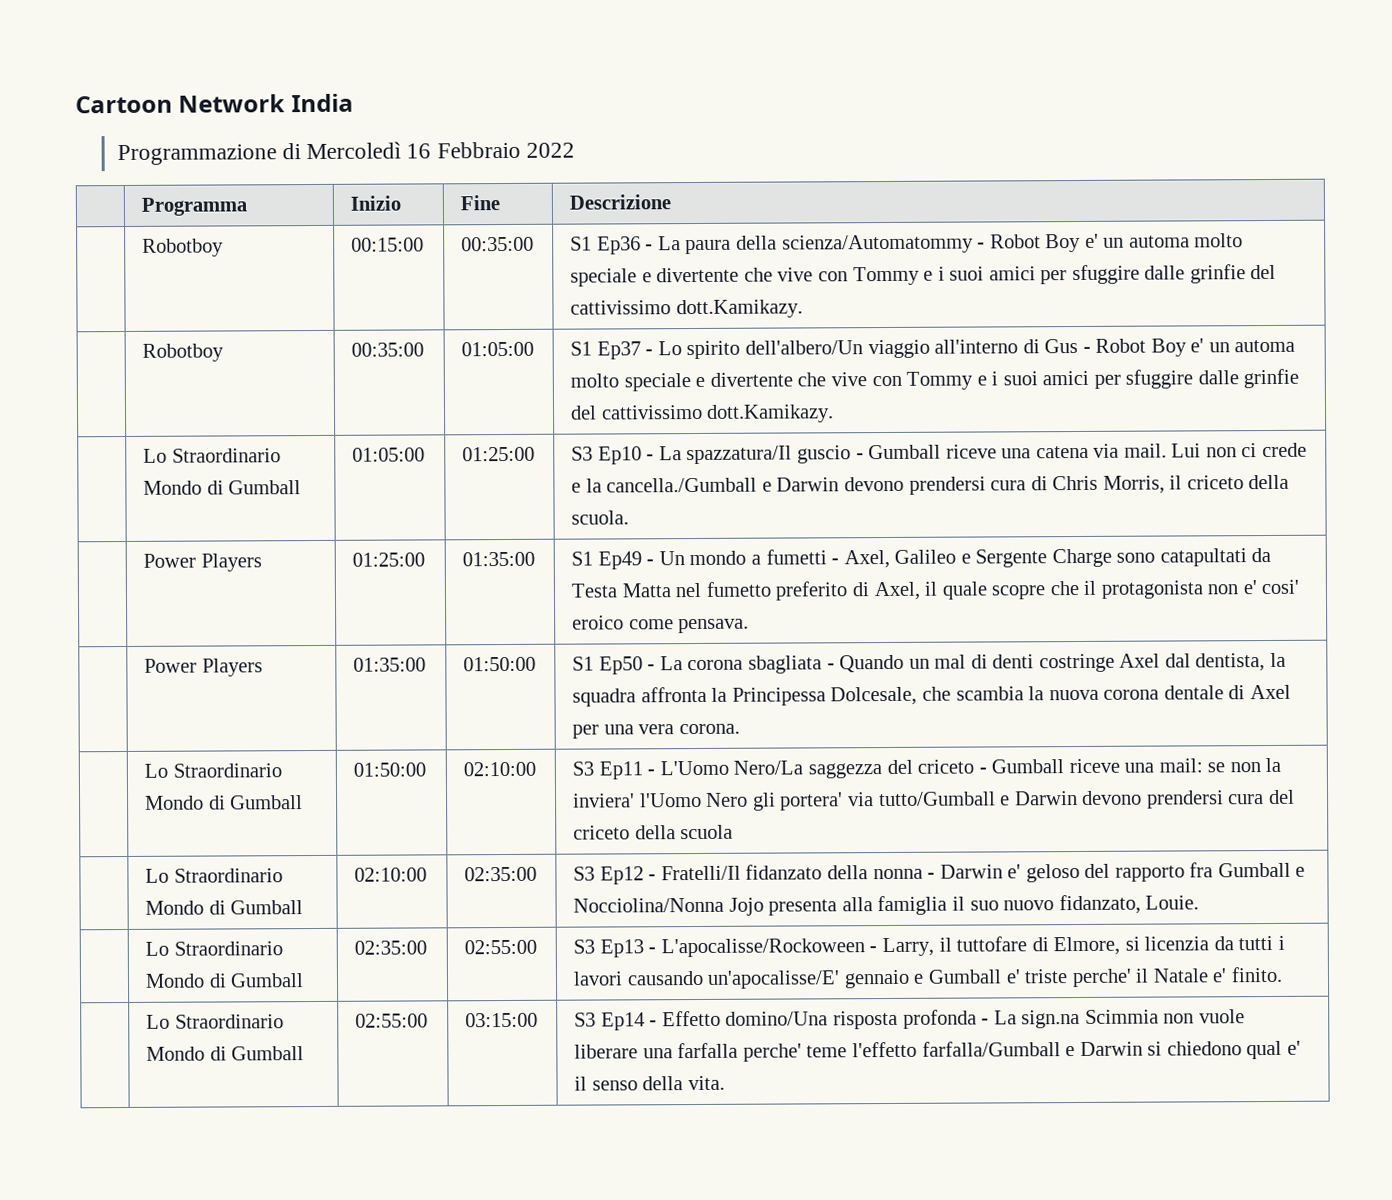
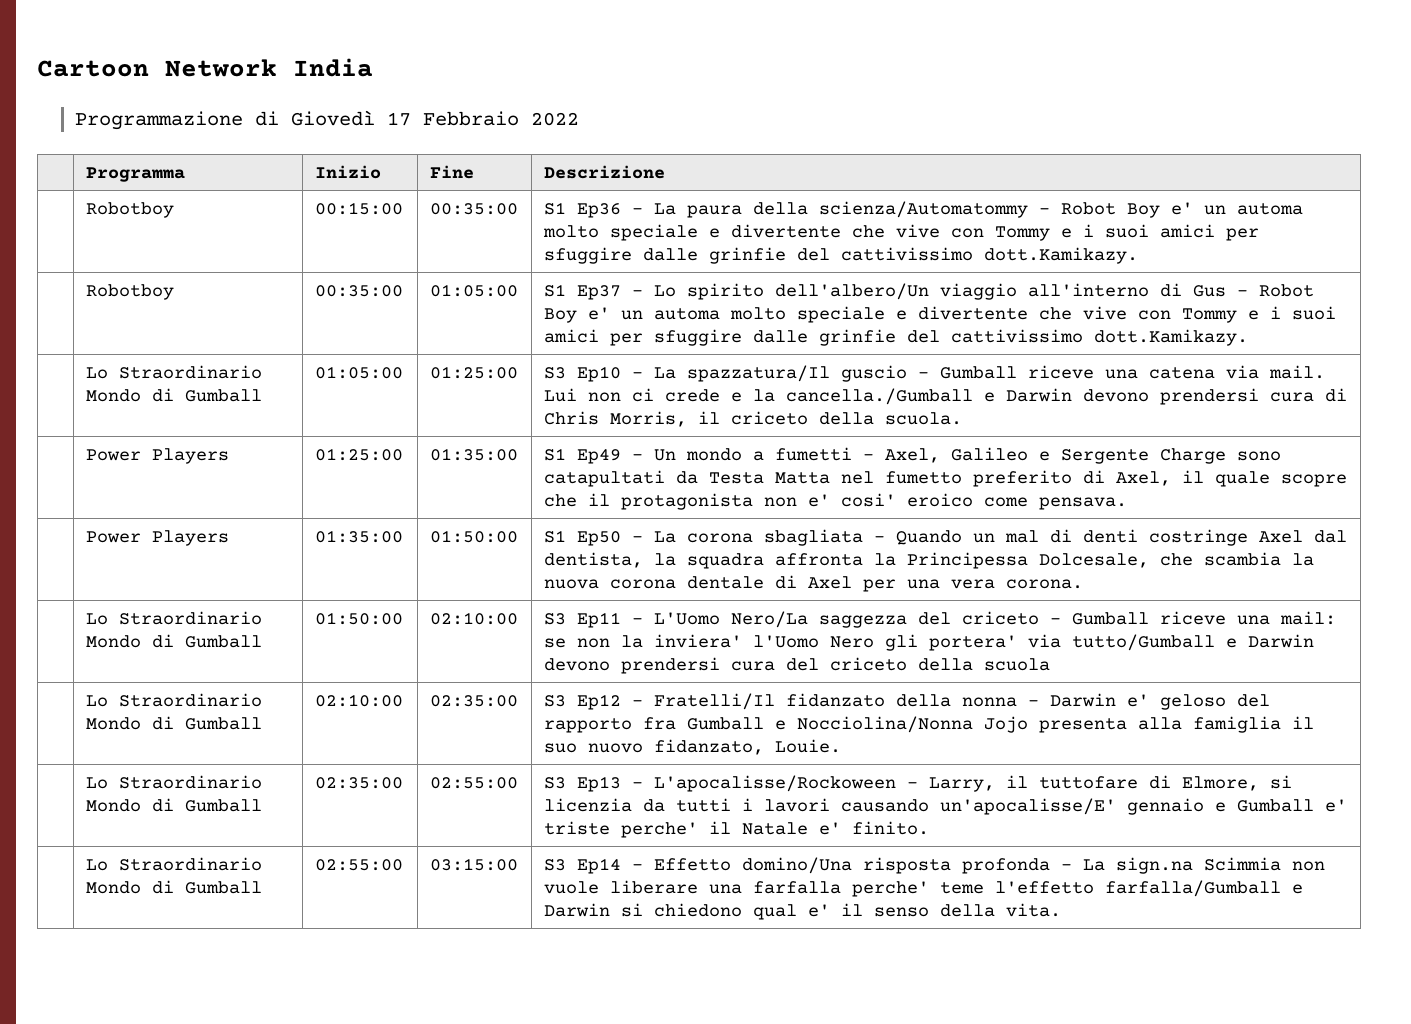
[306,141,432,160] Mercoledì 16 -> [290,110,411,126] Giovedì 17

